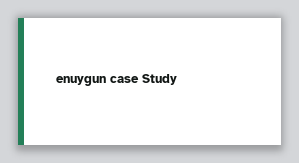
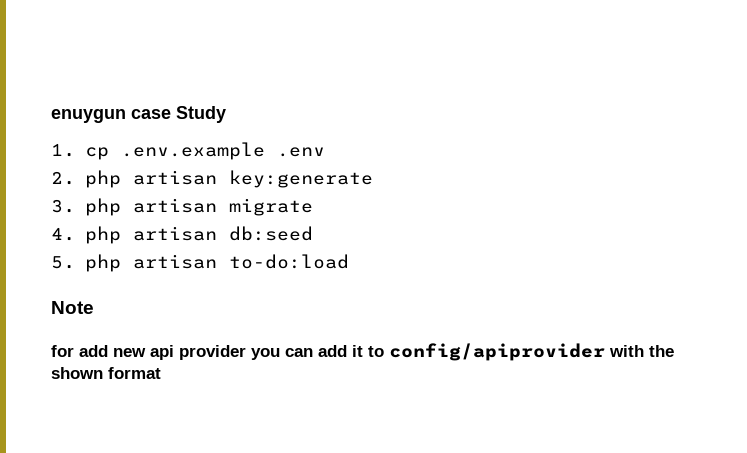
(177, 79) none -> [51,142,326,160] [51,170,374,188] [51,198,314,216] [51,226,314,244] [51,254,350,272] [51,301,94,314] [51,343,674,361] [51,367,161,379] // 1. cp .env.example .env // 2. php artisan key:generate // 3. php artisan migrate // 4. php artisan db:seed // 5. php artisan to-do:load // Note // for add new api provider you can add it to config/apiprovider with the shown format

